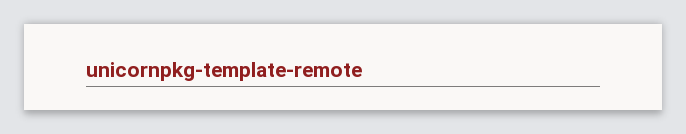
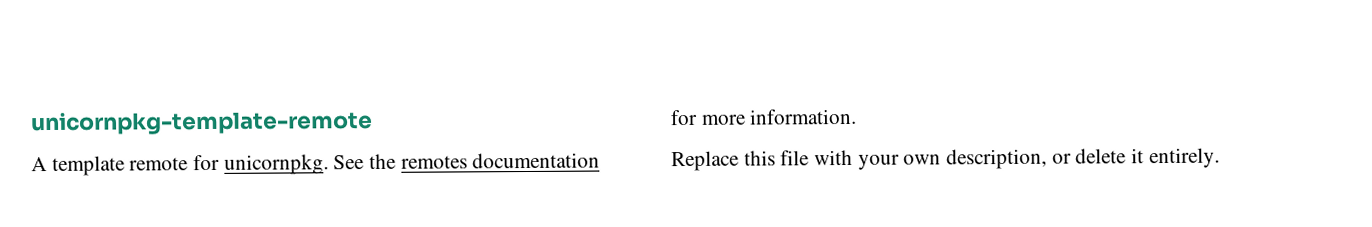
(362, 71) none -> [31,152,601,176] [670,108,858,126] [671,147,1220,172] // A template remote for unicornpkg. See the remotes documentation for more information. // Replace this file with your own description, or delete it entirely.

